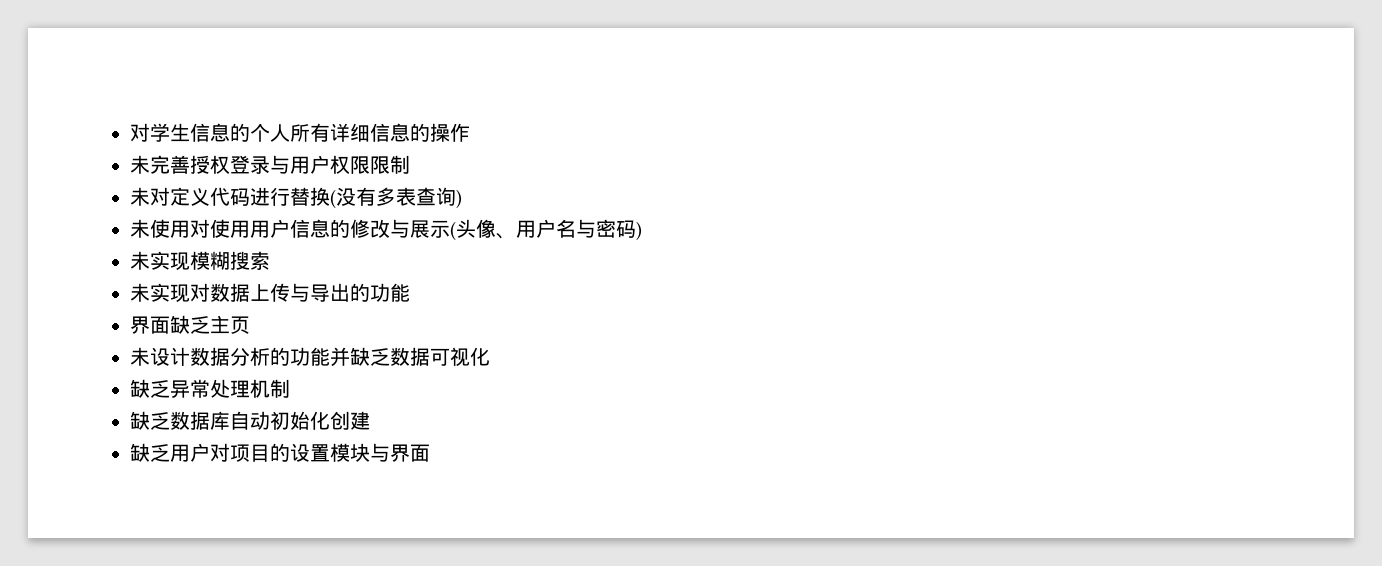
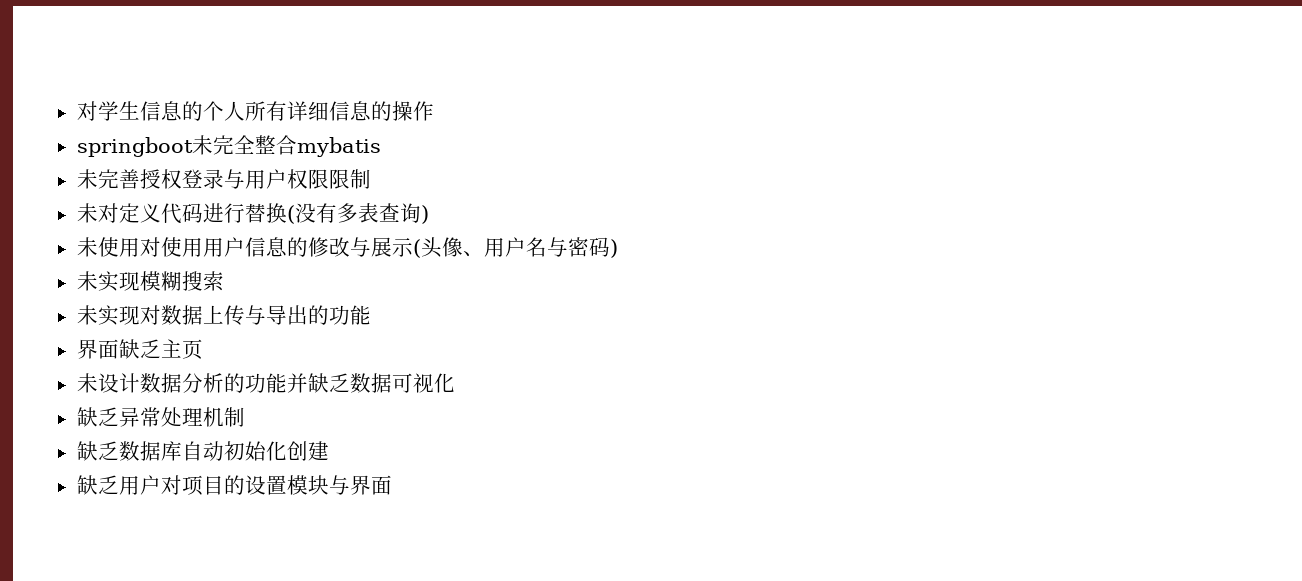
(470, 132) none -> [76,135,381,157] // springboot未完全整合mybatis

